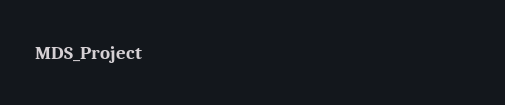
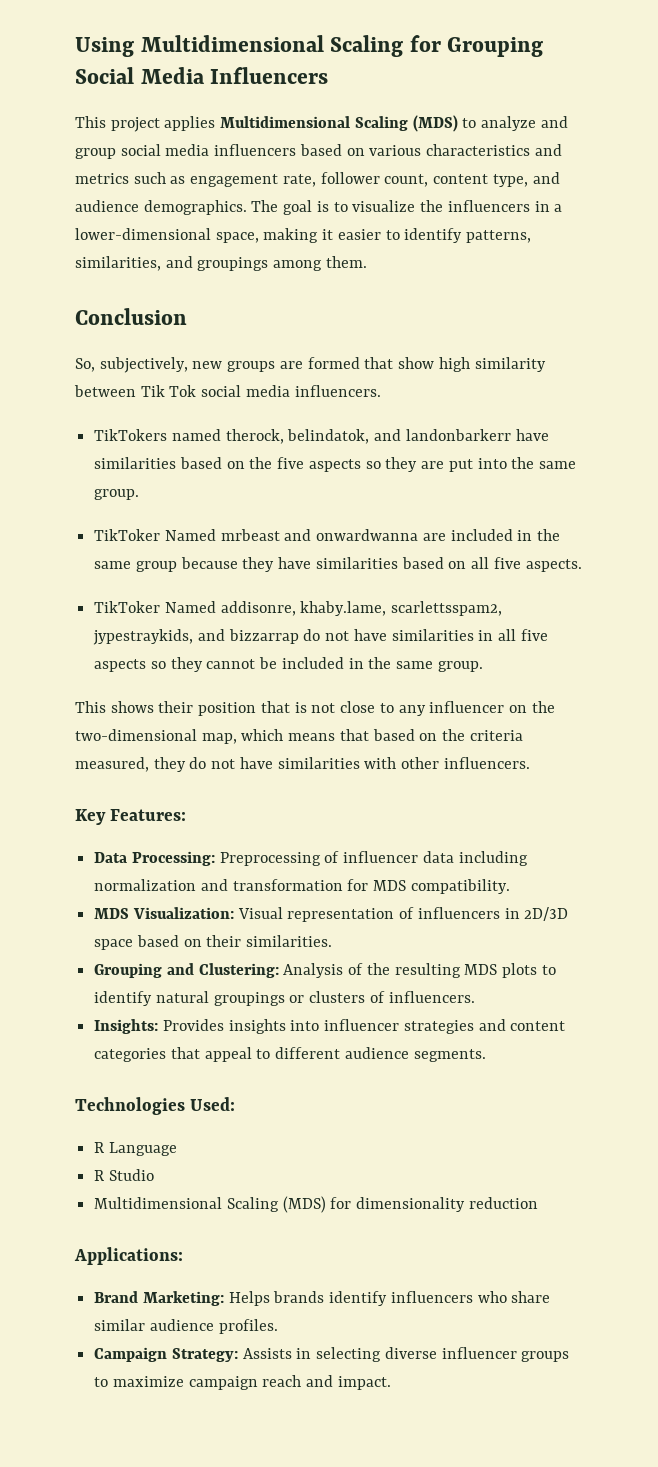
[35,46,142,63] MDS_Project -> [75,35,544,57] [75,67,329,84] [75,115,568,132] [75,144,562,159] [75,172,560,187] [75,200,563,215] [75,228,532,243] [75,256,367,271] [75,308,187,325] [75,357,546,373] [74,385,381,397] [94,429,549,444] [94,457,576,472] [94,489,140,500] [94,529,561,541] [94,557,582,572] [94,601,503,616] [93,629,548,645] [94,657,483,672] [75,701,555,716] [75,729,523,744] [75,757,530,772] [75,809,187,825] [94,851,528,866] [94,879,510,894] [94,907,569,922] [94,935,333,950] [94,963,556,978] [94,991,475,1006] [94,1019,566,1034] [94,1047,486,1062] [75,1097,236,1115] [94,1142,177,1156] [94,1169,154,1181] [94,1196,538,1213] [74,1247,183,1265] [94,1291,551,1306] [94,1319,278,1334] [94,1347,570,1362] [94,1375,391,1390] Using Multidimensional Scaling for Grouping Social Media Influencers // This project applies Multidimensional Scaling (MDS) to analyze and group social media influencers based on various characteristics and metrics such as engagement rate, follower count, content type, and audience demographics. The goal is to visualize the influencers in a lower-dimensional space, making it easier to identify patterns, similarities, and groupings among them. // Conclusion // So, subjectively, new groups are formed that show high similarity between Tik Tok social media influencers. // TikTokers named therock, belindatok, and landonbarkerr have similarities based on the five aspects so they are put into the same group. // TikToker Named mrbeast and onwardwanna are included in the same group because they have similarities based on all five aspects. // TikToker Named addisonre, khaby.lame, scarlettsspam2, jypestraykids, and bizzarrap do not have similarities in all five aspects so they cannot be included in the same group. // This shows their position that is not close to any influencer on the two-dimensional map, which means that based on the criteria measured, they do not have similarities with other influencers. // Key Features: // Data Processing: Preprocessing of influencer data including normalization and transformation for MDS compatibility. // MDS Visualization: Visual representation of influencers in 2D/3D space based on their similarities. // Grouping and Clustering: Analysis of the resulting MDS plots to identify natural groupings or clusters of influencers. // Insights: Provides insights into influencer strategies and content categories that appeal to different audience segments. // Technologies Used: // R Language // R Studio // Multidimensional Scaling (MDS) for dimensionality reduction // Applications: // Brand Marketing: Helps brands identify influencers who share similar audience profiles. // Campaign Strategy: Assists in selecting diverse influencer groups to maximize campaign reach and impact.

